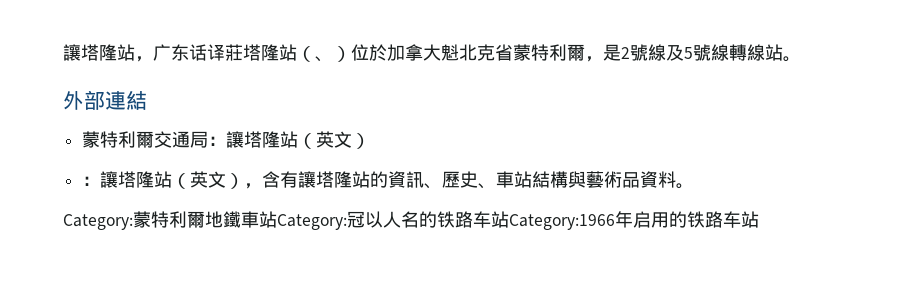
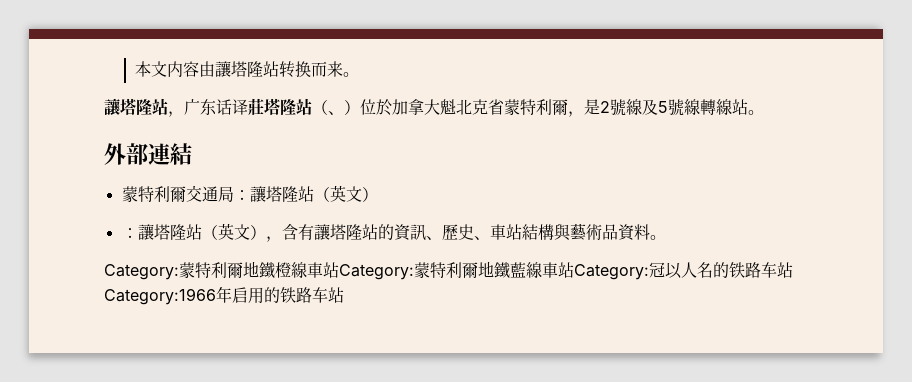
(63, 52) none -> [135,61,360,78] 本文内容由讓塔隆站转换而来。 //
(241, 219) none -> [275,261,542,280] 橙線車站Category:蒙特利爾地鐵藍線

